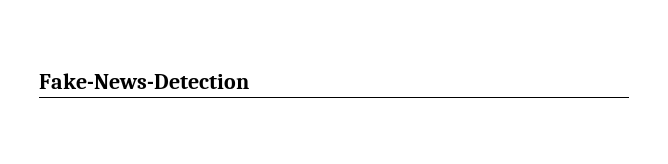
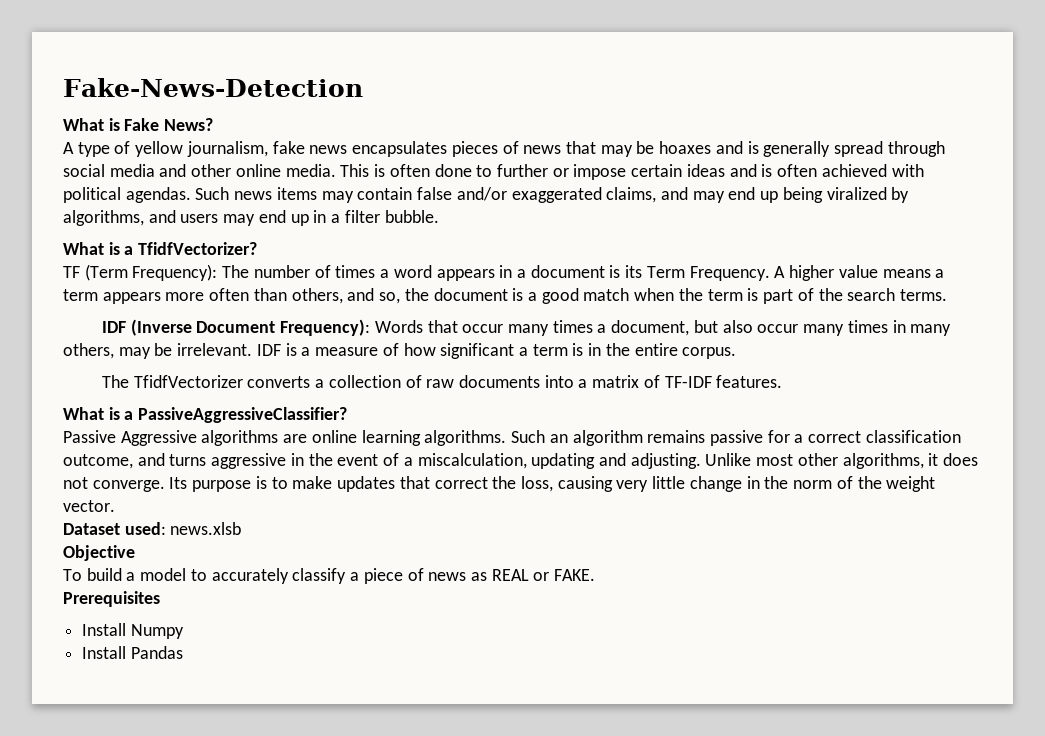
(249, 81) none -> [63,118,214,131] [63,141,945,157] [63,164,924,180] [63,187,910,203] [63,210,439,226] [63,242,258,255] [63,264,945,281] [63,288,947,304] [101,319,952,336] [63,343,737,359] [101,375,783,388] [63,407,348,423] [63,430,961,446] [63,453,979,469] [63,476,936,492] [63,500,115,512] [63,522,242,535] [63,545,135,561] [63,568,596,584] [63,591,160,607] [82,623,184,639] [82,646,183,659] // What is Fake News? // A type of yellow journalism, fake news encapsulates pieces of news that may be hoaxes and is generally spread through social media and other online media. This is often done to further or impose certain ideas and is often achieved with political agendas. Such news items may contain false and/or exaggerated claims, and may end up being viralized by algorithms, and users may end up in a filter bubble. // What is a TfidfVectorizer? // TF (Term Frequency): The number of times a word appears in a document is its Term Frequency. A higher value means a term appears more often than others, and so, the document is a good match when the term is part of the search terms. // IDF (Inverse Document Frequency): Words that occur many times a document, but also occur many times in many others, may be irrelevant. IDF is a measure of how significant a term is in the entire corpus. // The TfidfVectorizer converts a collection of raw documents into a matrix of TF-IDF features. // What is a PassiveAggressiveClassifier? // Passive Aggressive algorithms are online learning algorithms. Such an algorithm remains passive for a correct classification outcome, and turns aggressive in the event of a miscalculation, updating and adjusting. Unlike most other algorithms, it does not converge. Its purpose is to make updates that correct the loss, causing very little change in the norm of the weight vector. // Dataset used: news.xlsb // Objective // To build a model to accurately classify a piece of news as REAL or FAKE. // Prerequisites // Install Numpy // Install Pandas

